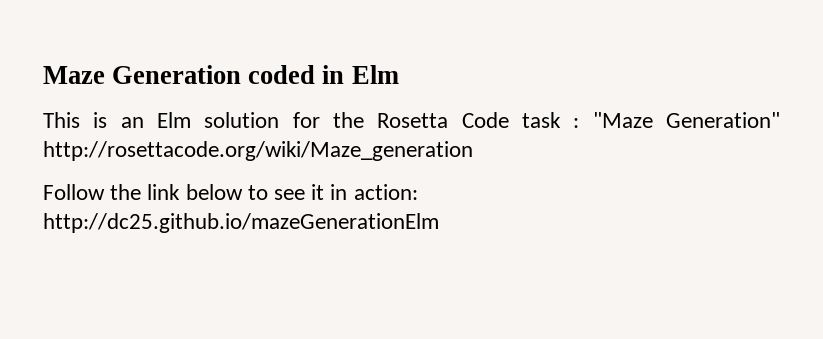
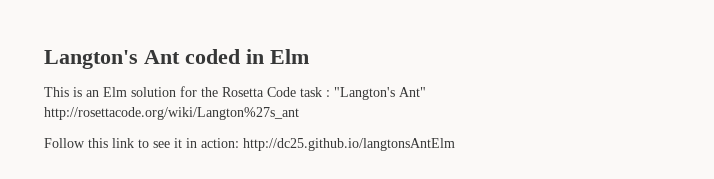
[43,65,242,84] Maze Generation -> [44,50,180,69] Langton's Ant
[592,112,781,128] [43,141,473,161] [43,184,243,200] "Maze Generation" http://rosettacode.org/wiki/Maze_generation // Follow the link below -> [334,87,426,100] [44,107,299,120] [44,138,134,148] "Langton's Ant" http://rosettacode.org/wiki/Langton%27s_ant // Follow this link
[43,213,439,233] http://dc25.github.io/mazeGenerationElm -> [243,138,455,151] http://dc25.github.io/langtonsAntElm

